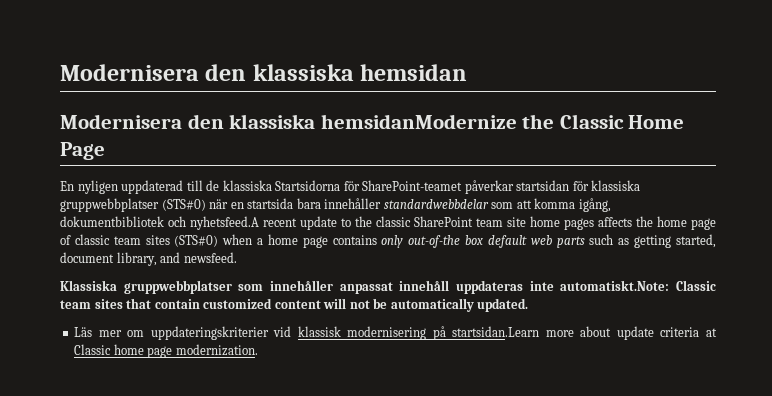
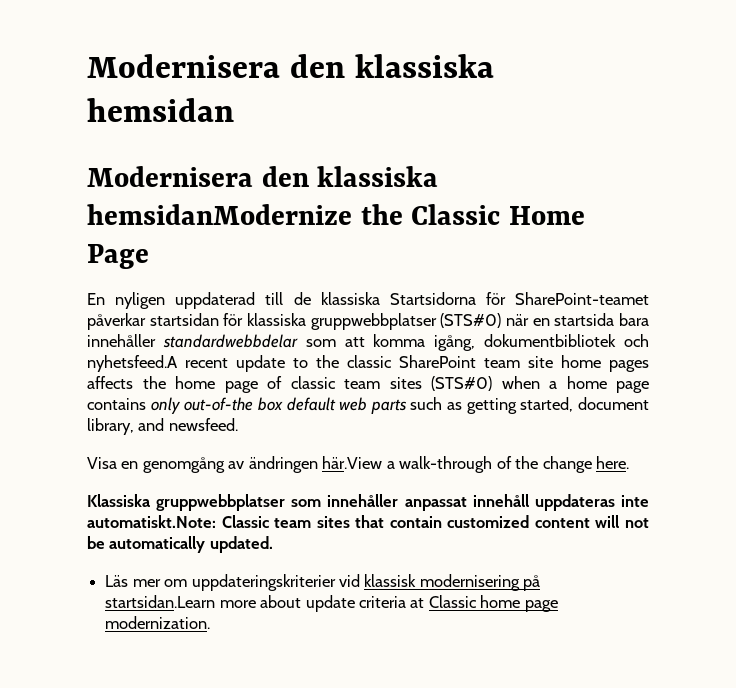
(237, 257) none -> [87,456,630,473] // Visa en genomgång av ändringen här.View a walk-through of the change here.

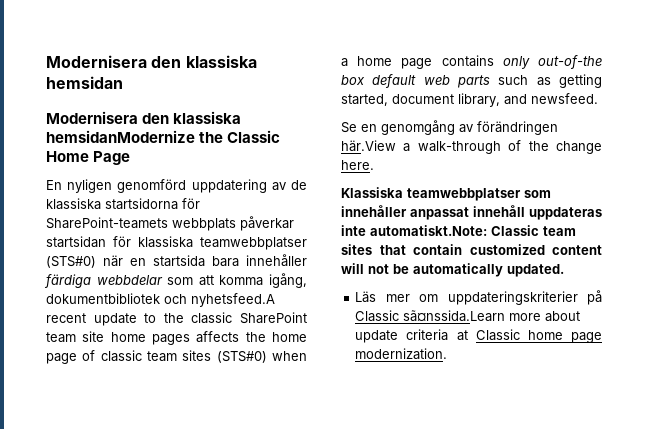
[175,292,649,309] uppdaterad till de klassiska Startsidorna för SharePoint-teamet -> [117,179,307,193] [46,198,200,210] [46,217,236,231] genomförd uppdatering av de klassiska startsidorna för SharePoint-teamets webbplats
[310,313,437,330] gruppwebbplatser -> [200,237,307,250] teamwebbplatser
[162,334,298,348] standardwebbdelar -> [44,274,163,288] färdiga webbdelar
[87,457,117,469] Visa -> [341,122,357,133] Se
[248,456,318,473] ändringen -> [477,121,558,135] förändringen
[156,494,286,511] gruppwebbplatser -> [407,188,521,201] teamwebbplatser
[338,574,541,591] [105,595,216,608] vid klassisk modernisering på startsidan.Learn -> [587,290,602,305] [355,310,506,322] på Classic sã¤nssida.Learn

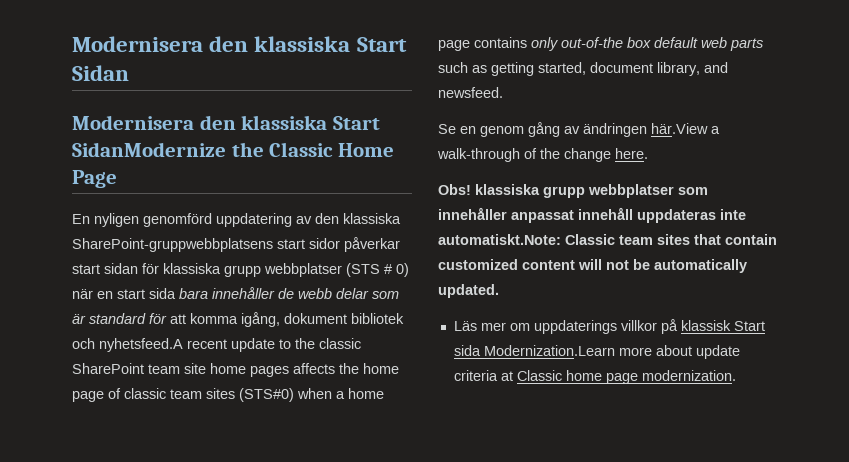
[46,55,257,68] [46,76,123,89] [46,111,242,124] [46,130,195,143] Modernisera den klassiska hemsidan // Modernisera den klassiska hemsidanModernize -> [72,36,407,52] [72,65,129,81] [72,115,380,130] [72,142,226,157] Modernisera den klassiska Start Sidan // Modernisera den klassiska Start SidanModernize
[291,180,307,190] [46,198,200,210] [46,216,294,231] [46,236,307,250] [46,254,307,268] [44,274,194,288] de klassiska startsidorna för SharePoint-teamets webbplats påverkar startsidan för klassiska teamwebbplatser (STS#0) när en startsida bara innehåller färdiga webbdelar som -> [315,213,401,224] [72,237,400,252] [72,263,409,277] [72,287,399,299] [72,313,167,324] den klassiska SharePoint-gruppwebbplatsens start sidor påverkar start sidan för klassiska grupp webbplatser (STS # 0) när en start sida bara innehåller de webb delar som är standard för
[46,293,160,304] dokumentbibliotek -> [284,313,404,324] dokument bibliotek
[381,120,558,135] genomgång av förändringen -> [480,122,647,137] genom gång av ändringen
[341,187,521,201] Klassiska teamwebbplatser -> [438,184,674,198] Obs! klassiska grupp webbplatser
[447,290,602,305] [355,310,506,322] uppdateringskriterier på Classic sã¤nssida.Learn -> [533,319,765,334] [453,345,615,356] uppdaterings villkor på klassisk Start sida Modernization.Learn

